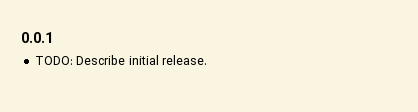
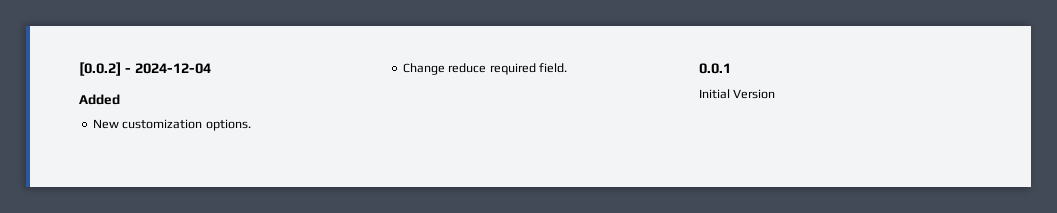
[21,32,53,43] [34,55,207,65] 0.0.1 // TODO: Describe initial release. -> [79,62,211,76] [79,94,120,105] [92,119,251,131] [402,63,567,75] [699,63,731,74] [699,89,776,99] [0.0.2] - 2024-12-04 // Added // New customization options. // Change reduce required field. // 0.0.1 // Initial Version

